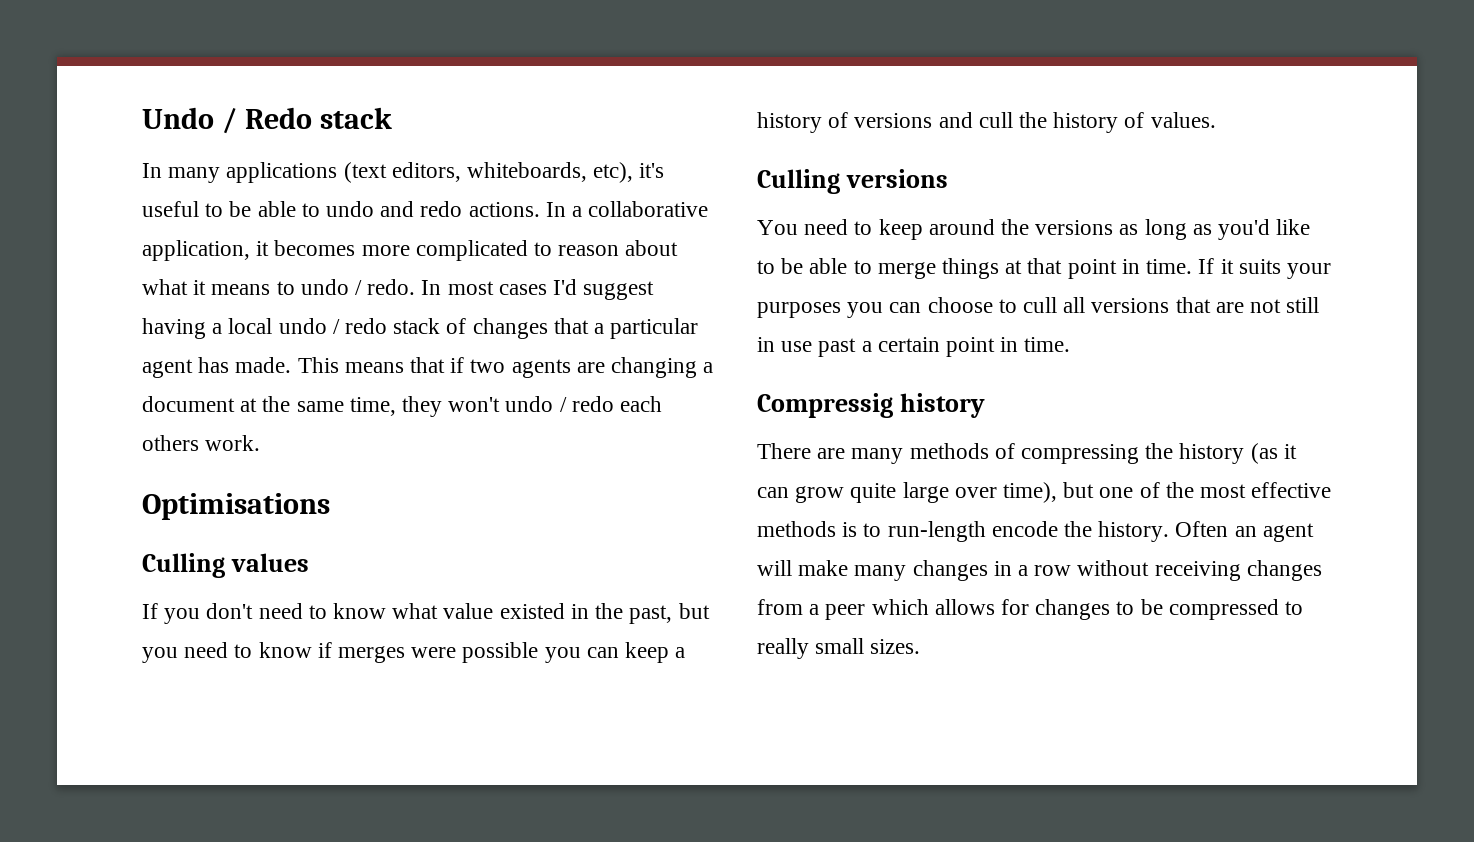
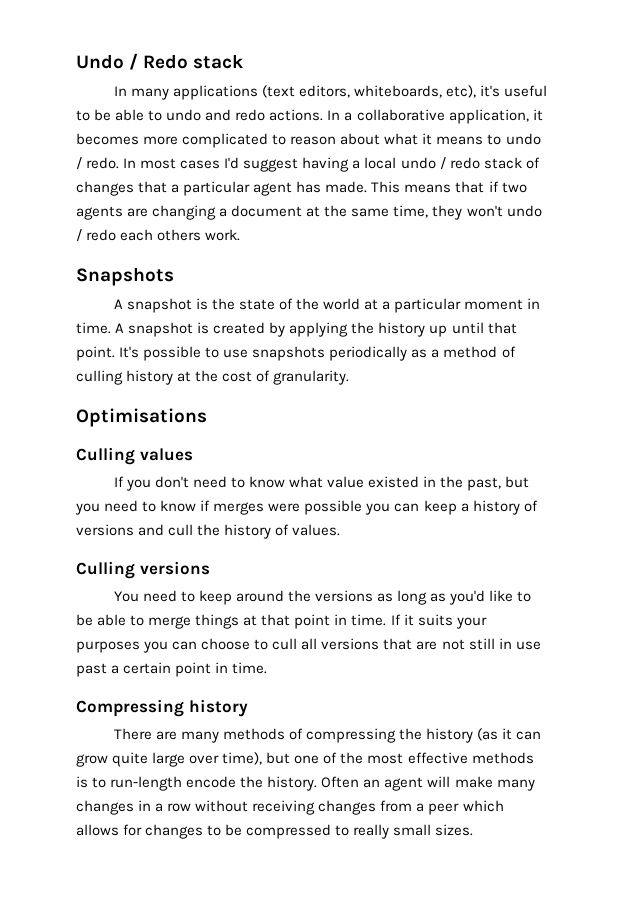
(261, 443) none -> [76,267,174,286] [113,298,541,313] [76,322,517,337] [76,346,516,361] [76,370,350,385] // Snapshots // A snapshot is the state of the world at a particular moment in time. A snapshot is created by applying the history up until that point. It's possible to use snapshots periodically as a method of culling history at the cost of granularity.
[757,393,893,418] Compressig -> [76,699,184,717] Compressing

